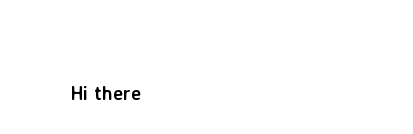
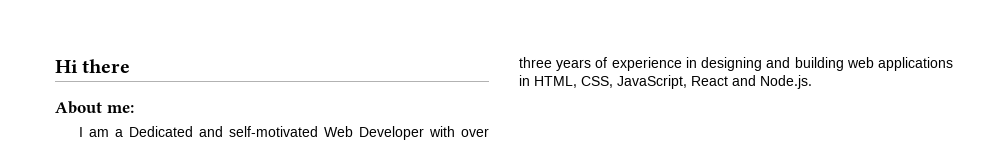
(141, 93) none -> [55,101,134,114] [78,126,489,140] [519,57,953,71] [519,75,812,89] // About me: // I am a Dedicated and self-motivated Web Developer with over three years of experience in designing and building web applications in HTML, CSS, JavaScript, React and Node.js.

